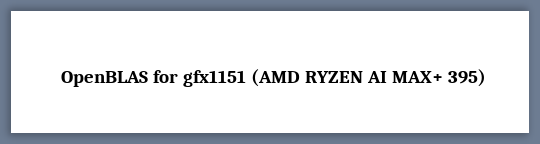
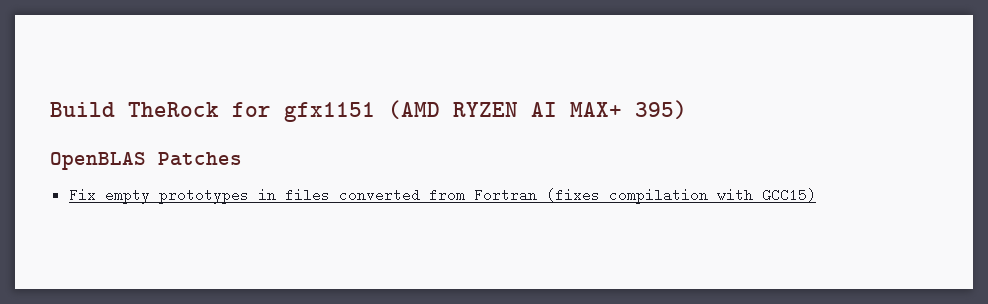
[61,71,148,87] OpenBLAS -> [50,102,219,117] Build TheRock
(486, 78) none -> [50,152,242,170] [68,188,816,204] // OpenBLAS Patches // Fix empty prototypes in files converted from Fortran (fixes compilation with GCC15)

